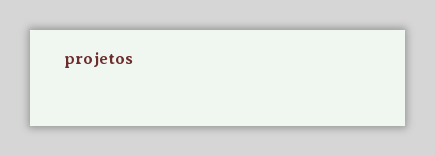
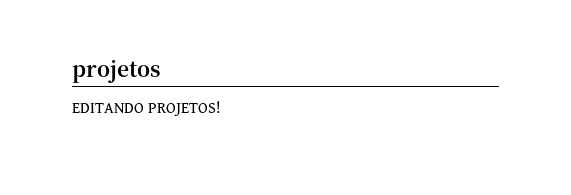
(133, 60) none -> [72,101,222,116] // EDITANDO PROJETOS!

